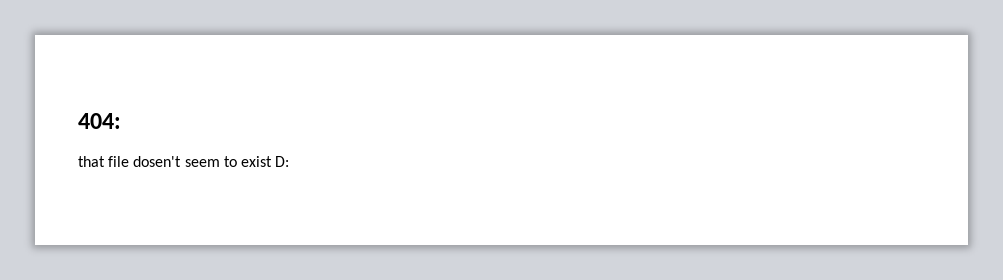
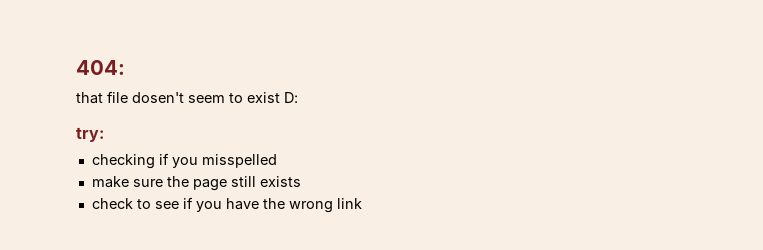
(290, 161) none -> [76,127,104,142] [91,153,277,169] [91,176,301,191] [91,197,362,213] // try: // checking if you misspelled // make sure the page still exists // check to see if you have the wrong link

